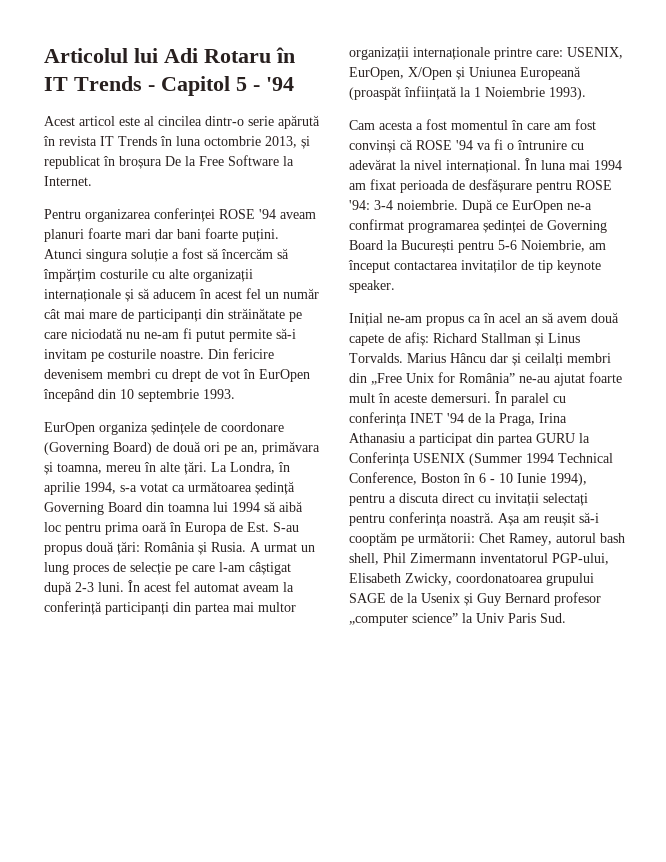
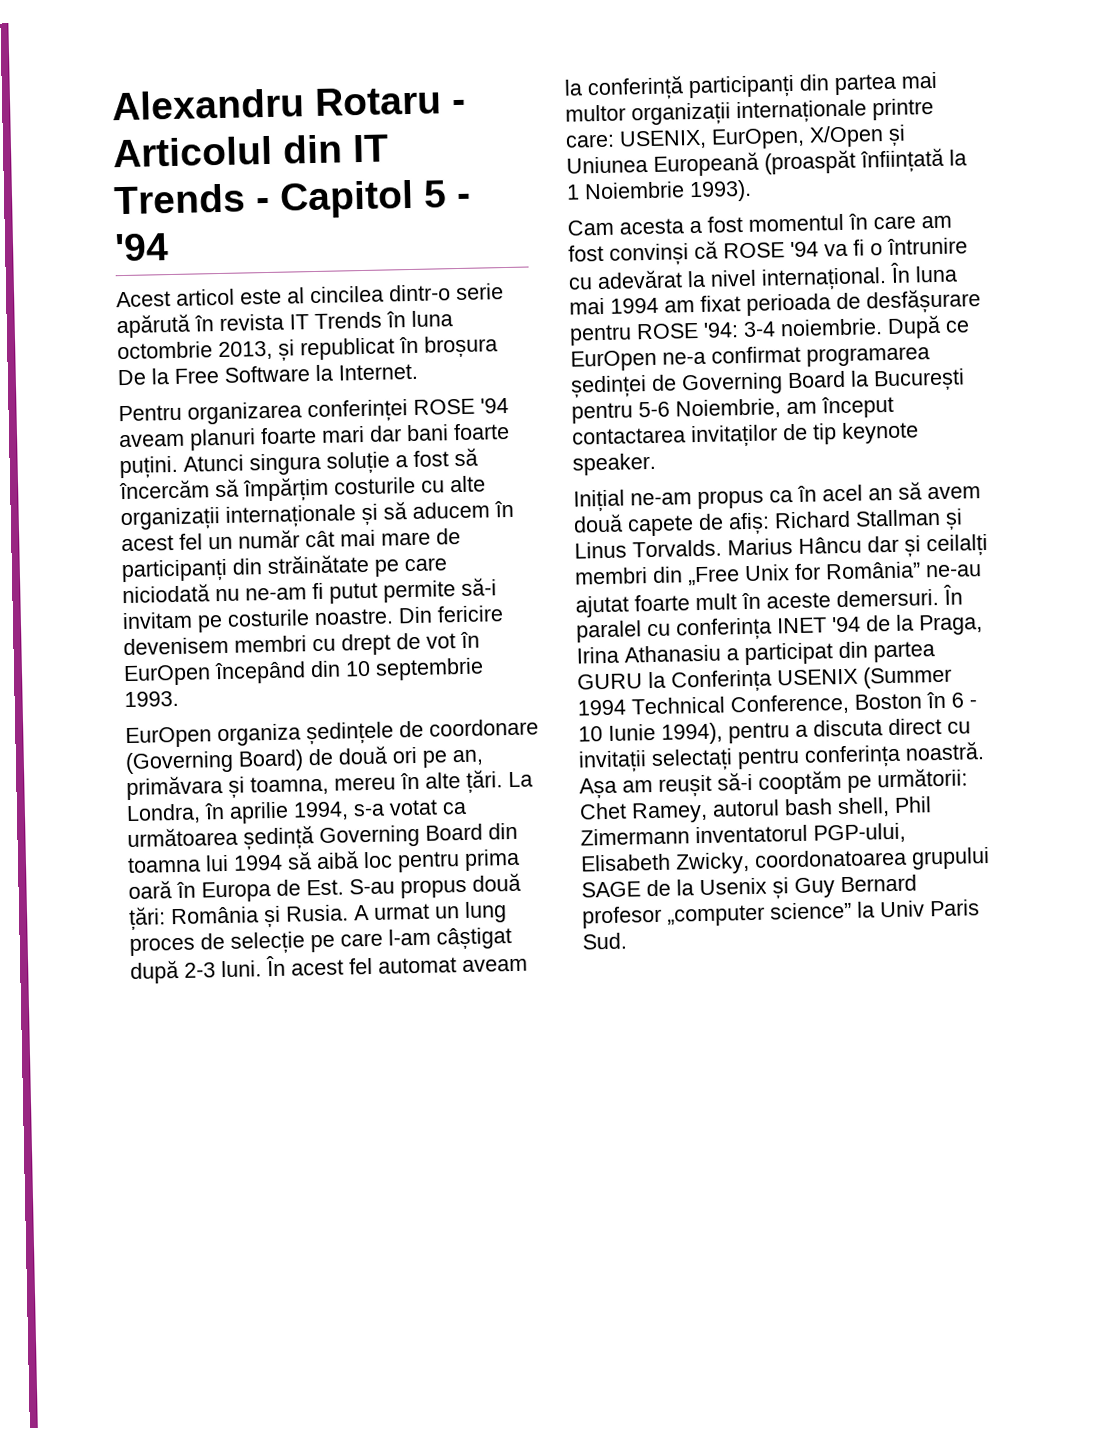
[44,47,295,63] Articolul lui Adi Rotaru în -> [111,86,466,121] [112,134,343,168] Alexandru Rotaru - Articolul din

